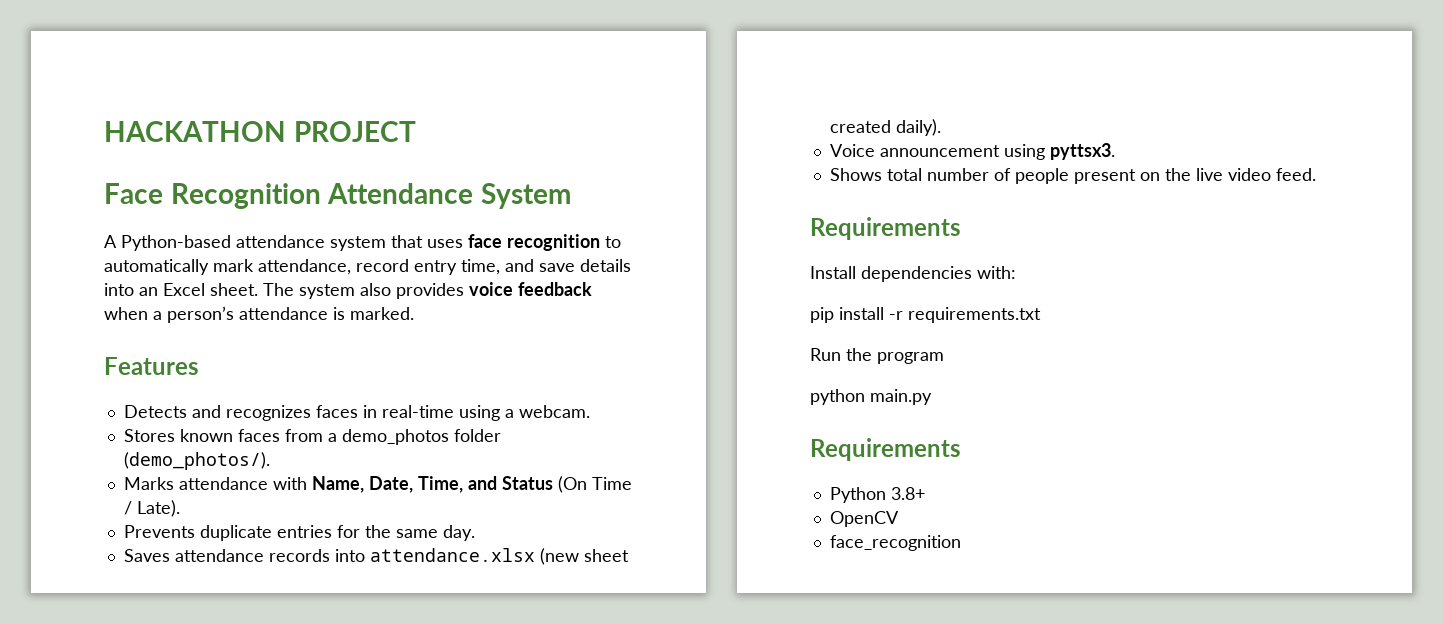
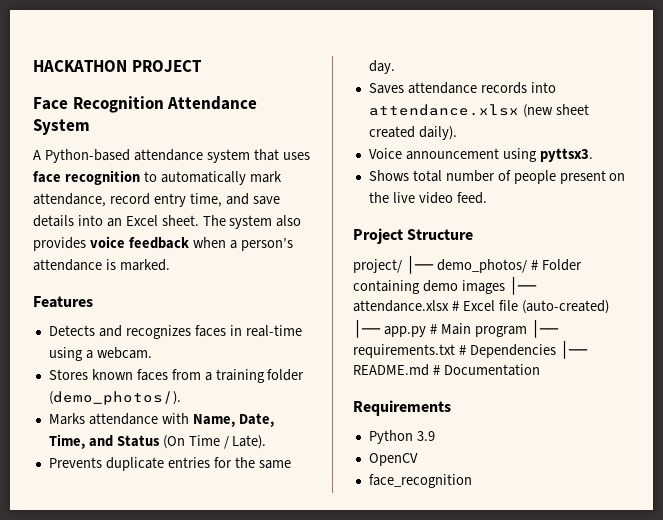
[341,429,449,445] demo_photos -> [215,369,265,383] training
[810,217,961,240] [810,266,1016,282] [810,307,1041,323] [810,348,944,364] [810,389,932,405] Requirements // Install dependencies with: // pip install -r requirements.txt // Run the program // python main.py -> [353,228,474,244] [353,255,582,274] [353,276,537,295] [353,300,609,314] [353,319,559,338] [353,340,588,359] [353,364,540,376] Project Structure // project/ │── demo_photos/ # Folder containing demo images │── attendance.xlsx # Excel file (auto-created) │── app.py # Main program │── requirements.txt # Dependencies │── README.md # Documentation
[890,487,925,500] 3.8+ -> [416,431,435,441] 3.9

